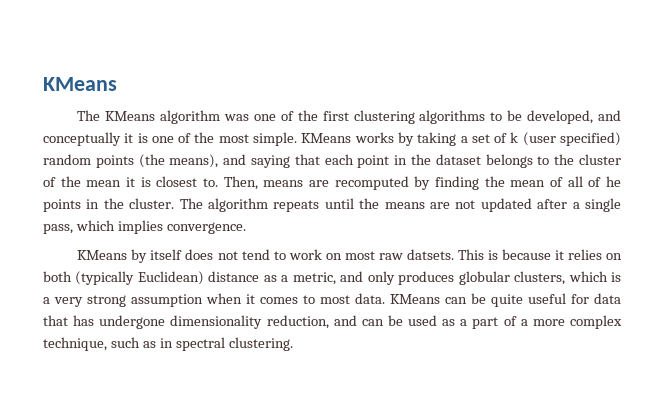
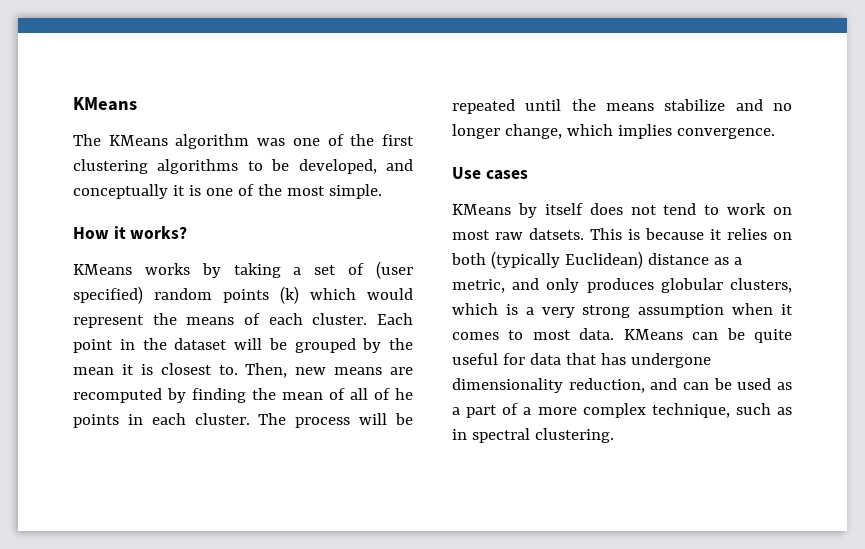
(298, 139) none -> [73,226,188,239] // How it works? //
[510,132,519,143] k -> (365, 269) none
[138,154,621,168] [43,177,56,187] (the means), and saying that each point in the dataset belongs to the cluster of -> [280,286,413,304] [73,313,414,328] [73,338,382,353] (k) which would represent the means of each cluster. Each point in the dataset will be grouped by
(258, 183) none -> [295,367,327,375] new
[103,198,124,209] the -> [151,413,186,425] each
[208,198,621,212] [43,224,73,234] algorithm repeats until the means are not updated after a single pass, -> [295,413,414,428] [452,99,792,114] [452,124,562,139] process will be repeated until the means stabilize and no longer change,
(246, 228) none -> [452,167,528,180] // Use cases

